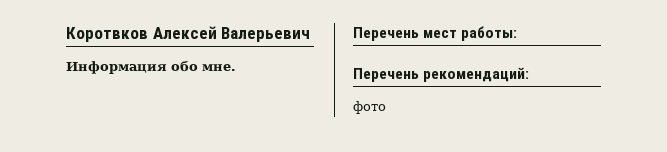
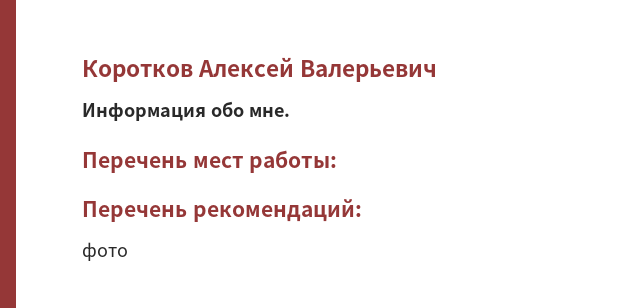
[66,27,148,42] Коротвков -> [82,60,193,82] Коротков

